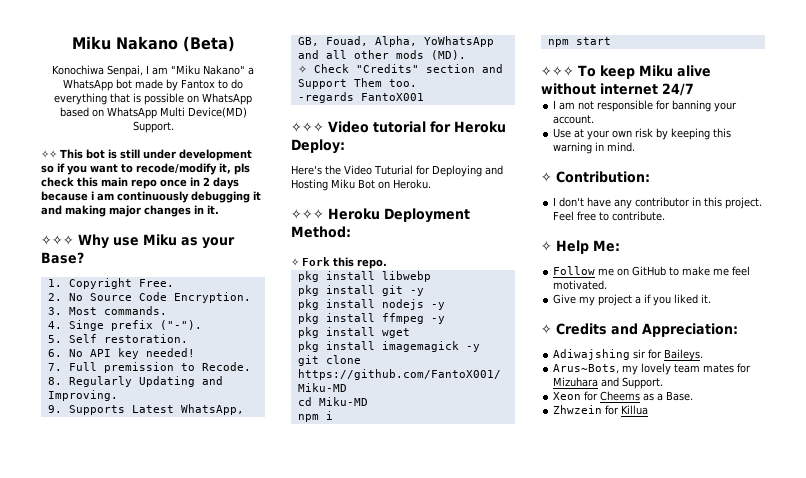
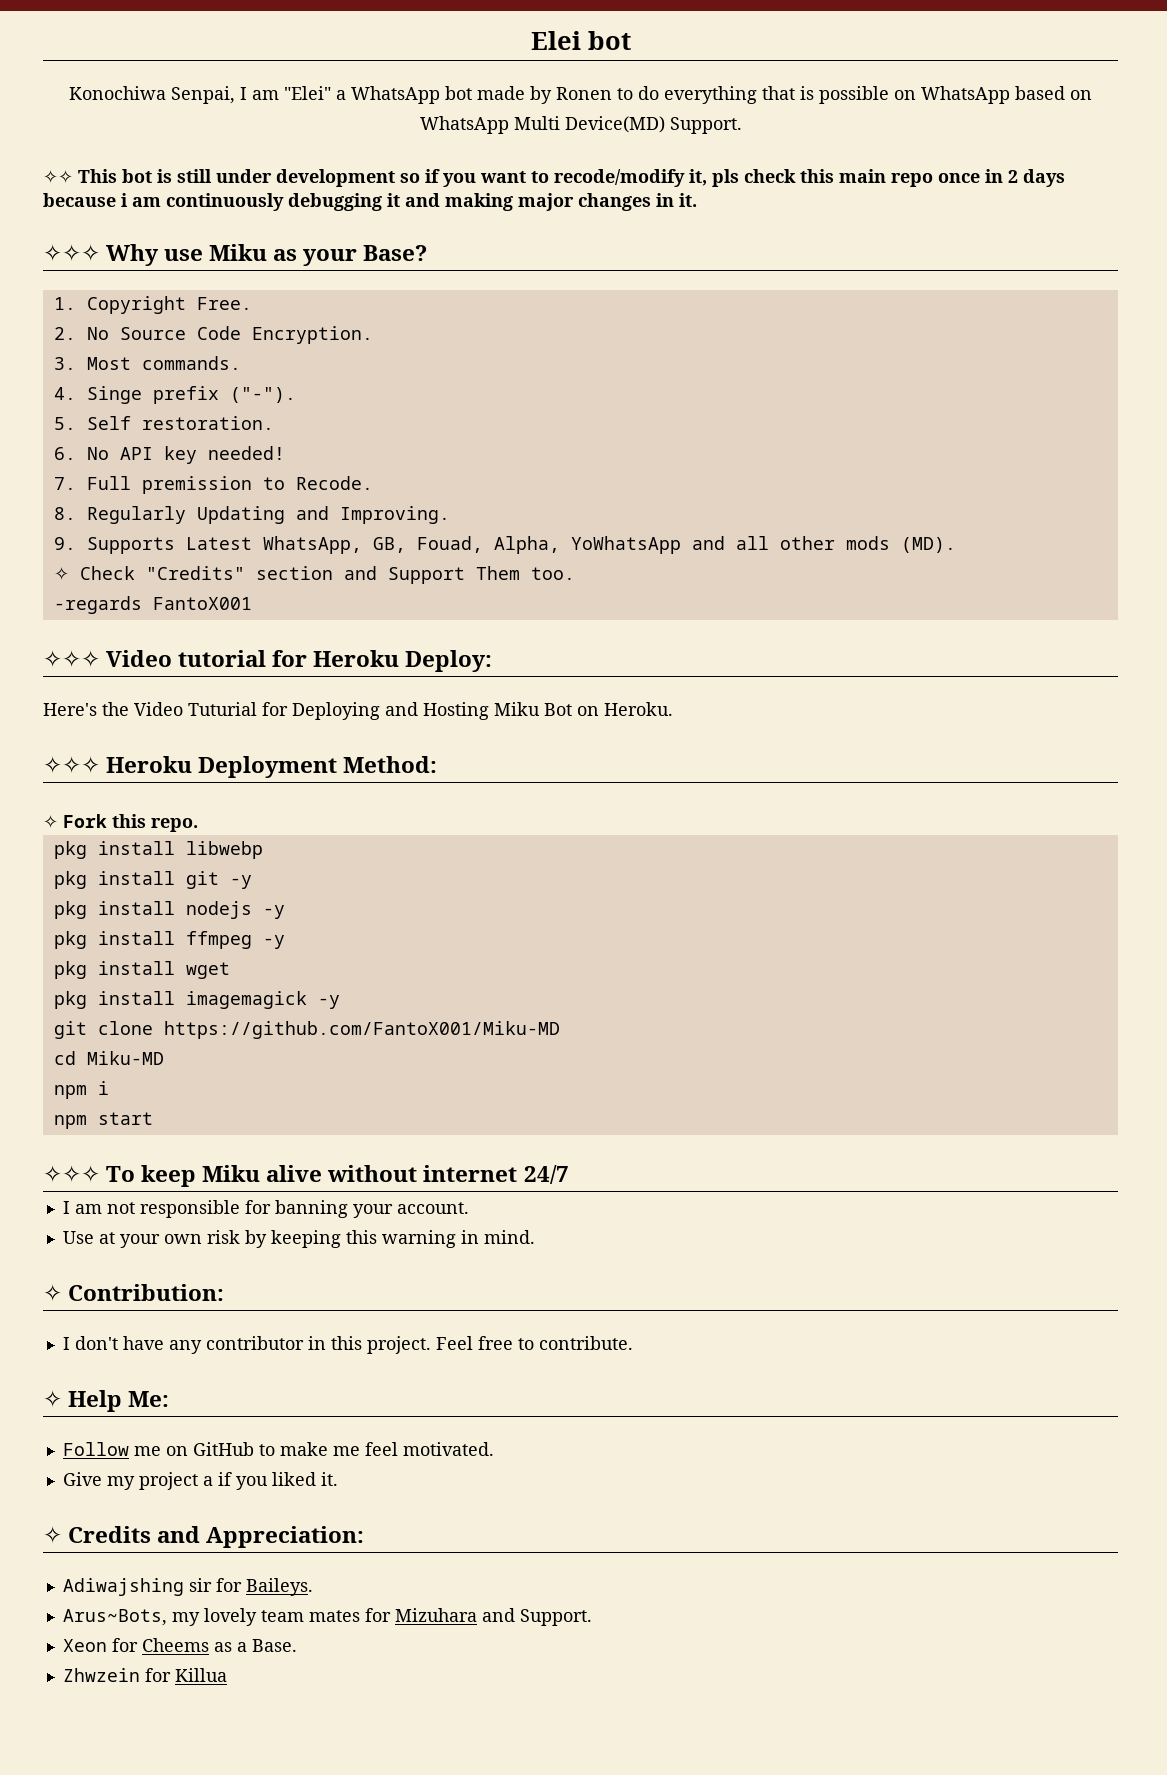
[71,36,235,52] Miku Nakano (Beta) -> [530,31,631,50] Elei bot
[171,65,245,75] "Miku Nakano" -> [284,86,331,100] "Elei"
[181,79,215,89] Fantox -> [556,87,612,100] Ronen

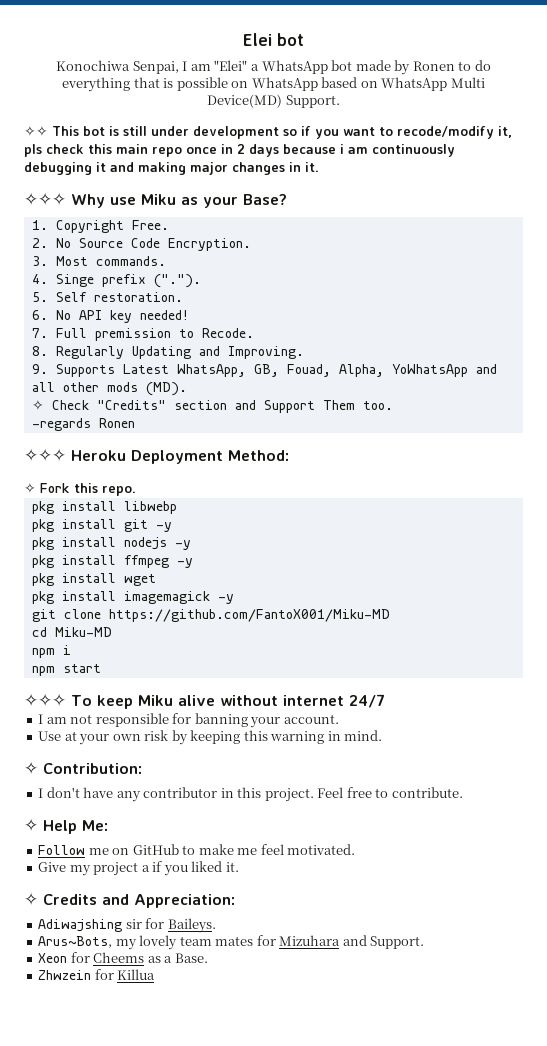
[229,387,296,403] ("-"). -> [153,274,201,288] (".").
[152,597,252,610] [43,649,493,672] [43,702,673,720] FantoX001 // ✧✧✧ Video tutorial for Heroku Deploy: // Here's the Video Tuturial for Deploying and Hosting Miku Bot on Heroku. -> [98,418,135,428] Ronen

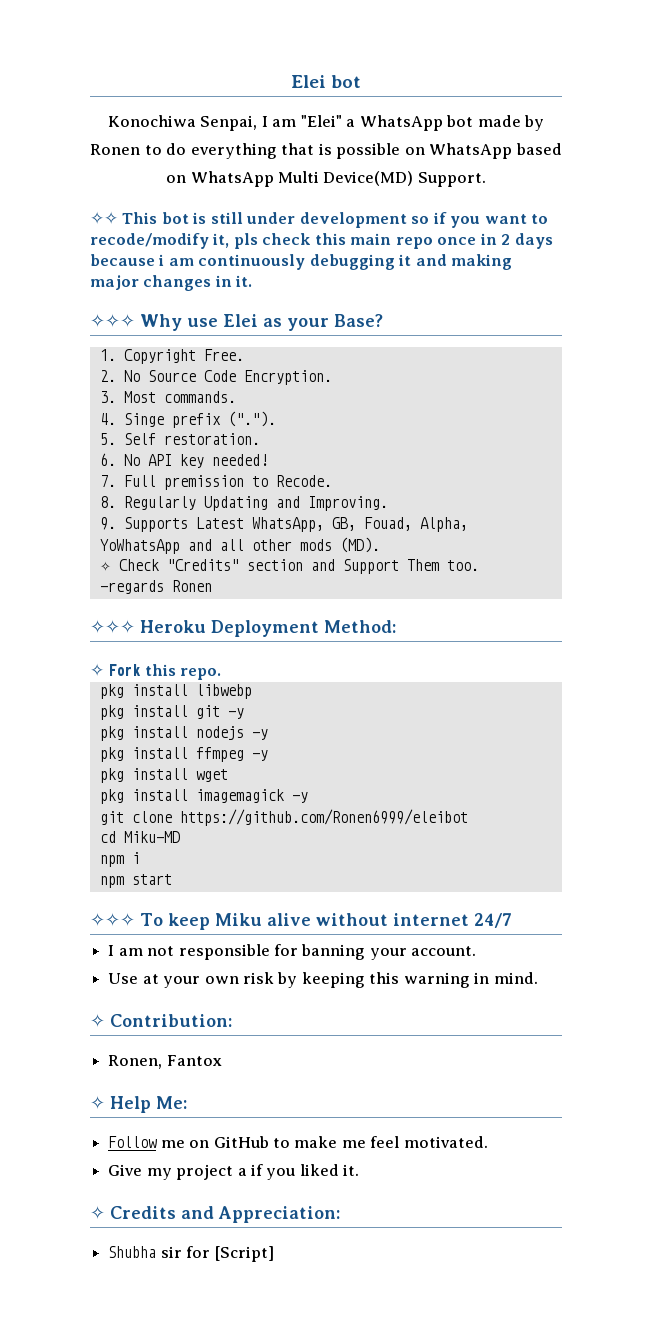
[141,194,176,205] Miku -> [223,314,258,327] Elei
[108,609,390,622] https://github.com/FantoX001/Miku-MD -> [179,809,468,826] https://github.com/Ronen6999/eleibot
[38,787,463,802] I don't have any contributor in this project. Feel free to contribute. -> [108,1055,222,1069] Ronen, Fantox
[38,919,123,932] Adiwajshing -> [108,1246,157,1258] Shubha
[167,918,216,933] [38,935,425,950] [38,952,208,963] [38,969,156,980] Baileys. // Arus~Bots, my lovely team mates for Mizuhara and Support. // Xeon for Cheems as a Base. // Zhwzein for Killua -> [214,1246,274,1262] [Script]

